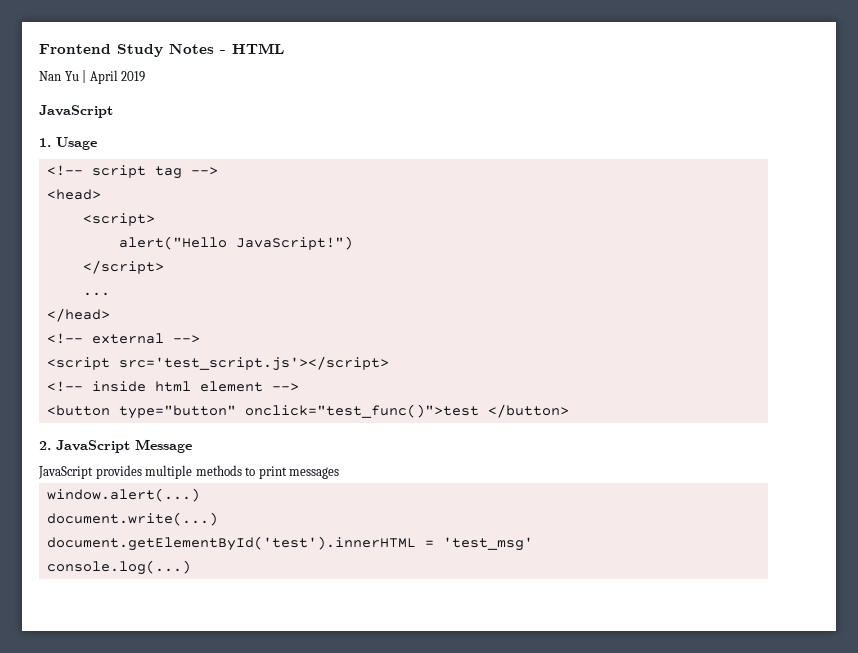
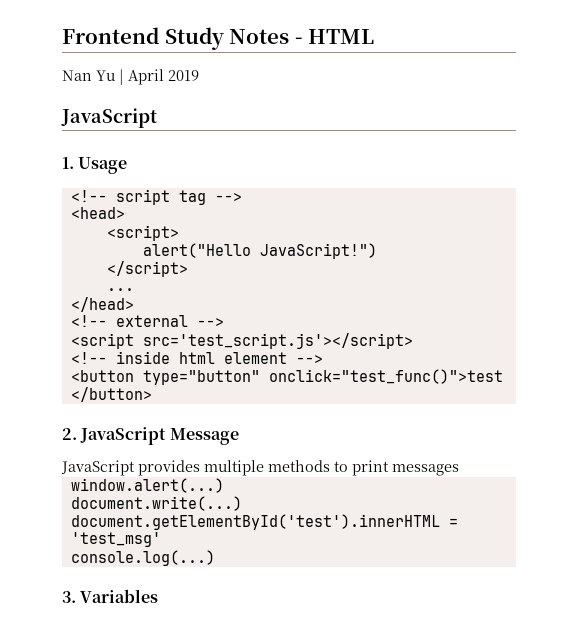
(191, 567) none -> [62,589,159,603] // 3. Variables

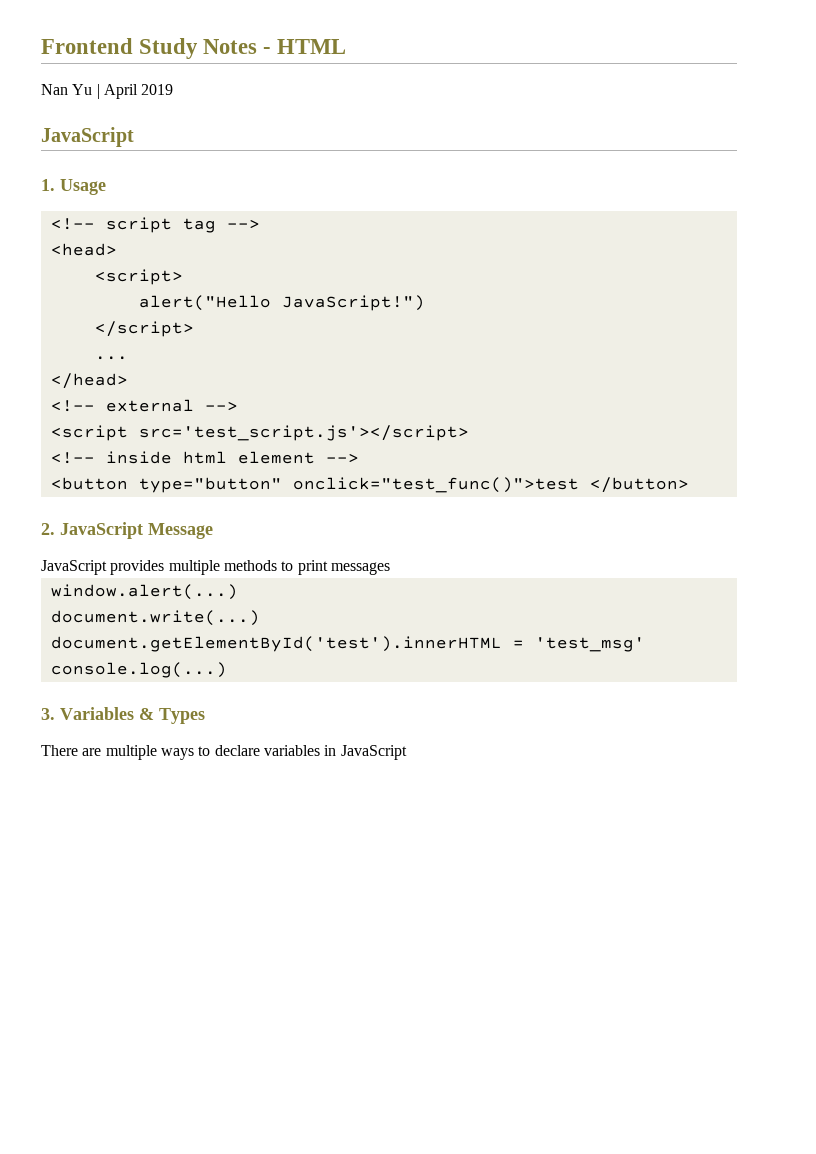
(159, 596) none -> [139,708,205,724] [41,745,407,760] & Types // There are multiple ways to declare variables in JavaScript

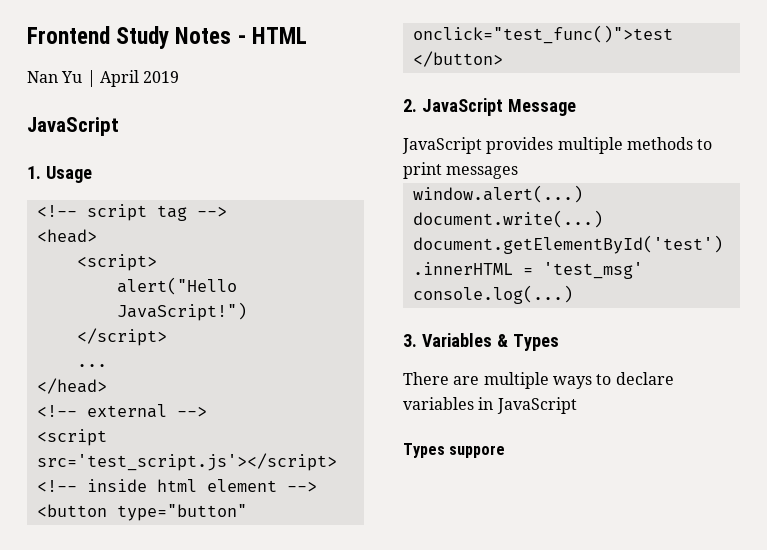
(407, 752) none -> [403,443,506,458] // Types suppore

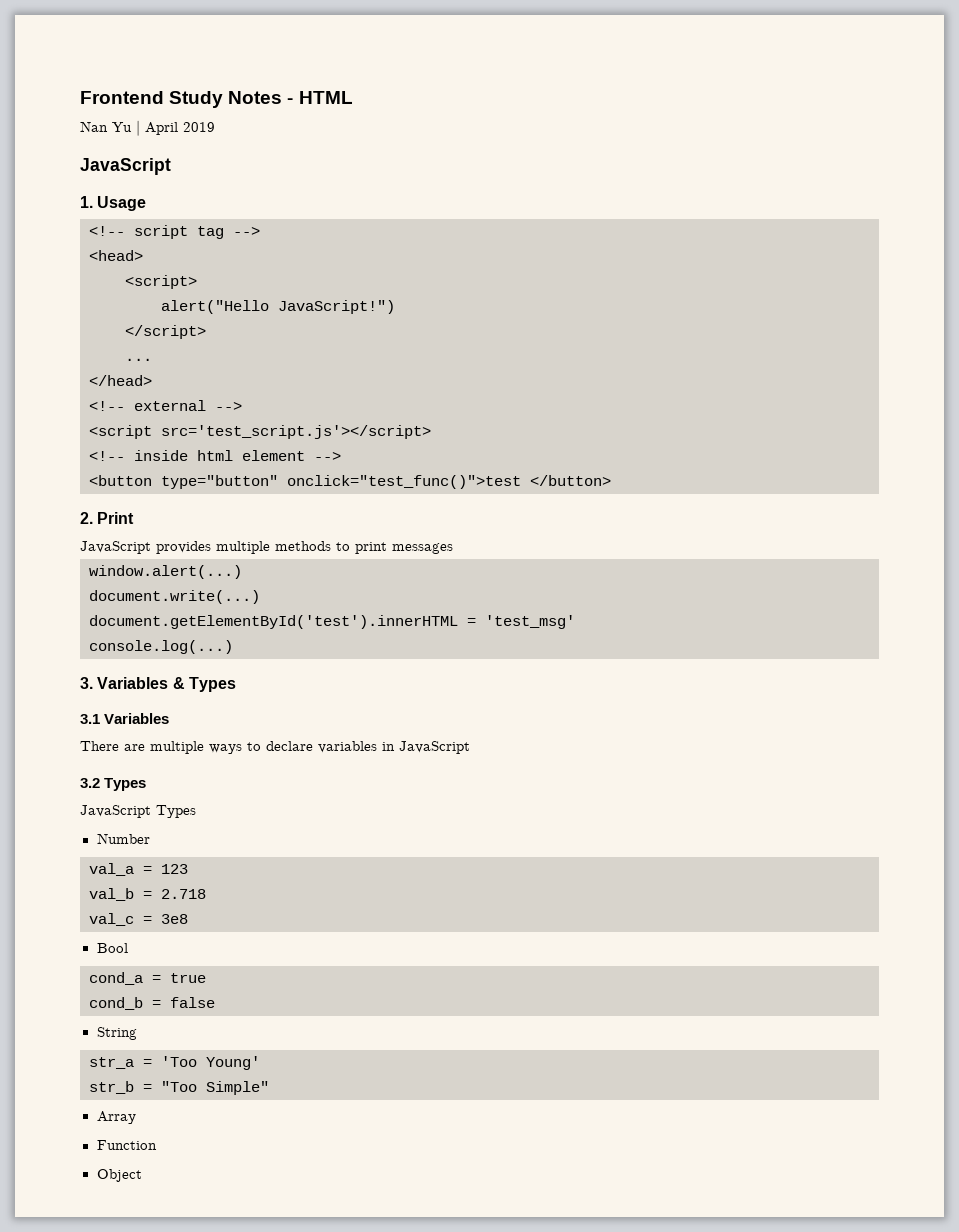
[421,98,576,116] JavaScript Message -> [97,512,135,524] Print
(559, 342) none -> [80,713,170,724] // 3.1 Variables
[403,443,506,458] Types suppore -> [80,778,147,791] [80,805,196,818] [96,833,150,844] [89,863,188,876] [89,888,206,901] [89,913,188,926] [96,943,128,953] [89,972,206,985] [89,997,215,1010] [96,1027,137,1040] [89,1056,260,1070] [89,1081,269,1095] [96,1111,136,1124] [96,1140,157,1150] [96,1169,142,1182] 3.2 Types // JavaScript Types // Number // val_a = 123 // val_b = 2.718 // val_c = 3e8 // Bool // cond_a = true // cond_b = false // String // str_a = 'Too Young' // str_b = "Too Simple" // Array // Function // Object

